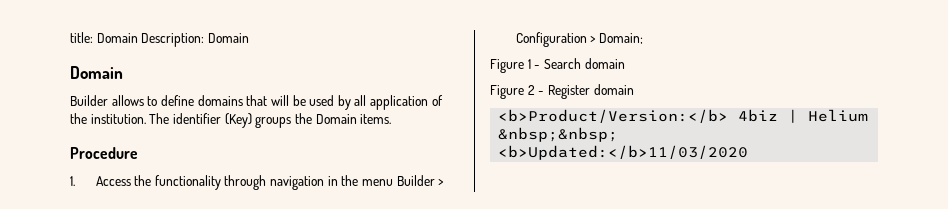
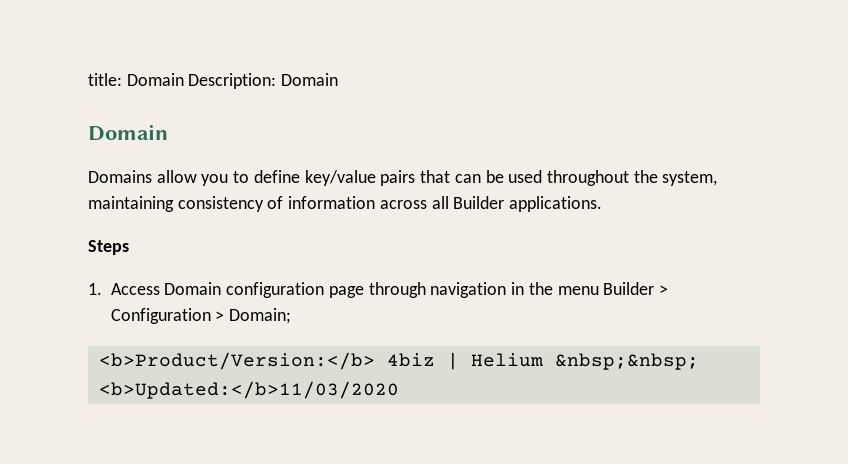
[70,95,443,110] [70,113,392,128] [70,147,138,159] Builder allows to define domains that will be used by all application of the institution. The identifier (Key) groups the Domain items. // Procedure -> [88,170,718,186] [88,196,603,212] [88,240,129,255] Domains allow you to define key/value pairs that can be used throughout the system, maintaining consistency of information across all Builder applications. // Steps
[134,175,221,190] the functionality -> [164,282,364,298] Domain configuration page
[490,58,625,73] [490,84,634,99] // Figure 1 - Search domain // Figure 2 - Register domain -> (292, 316) none

